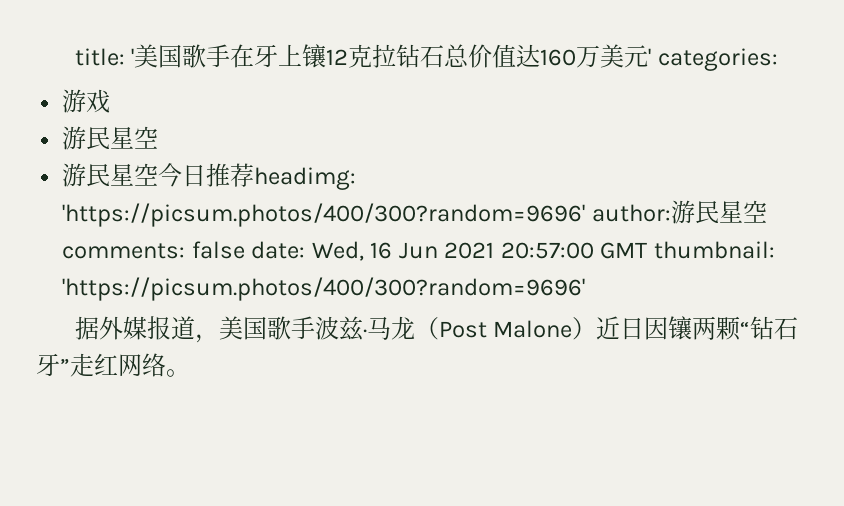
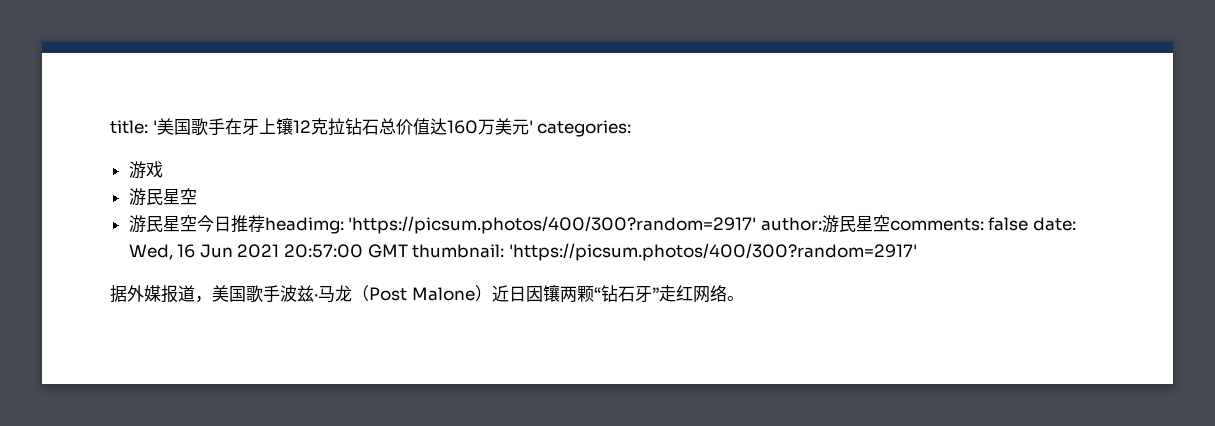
[62,203,586,227] 'https://picsum.photos/400/300?random=9696' -> [348,216,757,234] 'https://picsum.photos/400/300?random=2917'
[62,277,586,301] 'https://picsum.photos/400/300?random=9696' -> [508,243,917,261] 'https://picsum.photos/400/300?random=2917'

